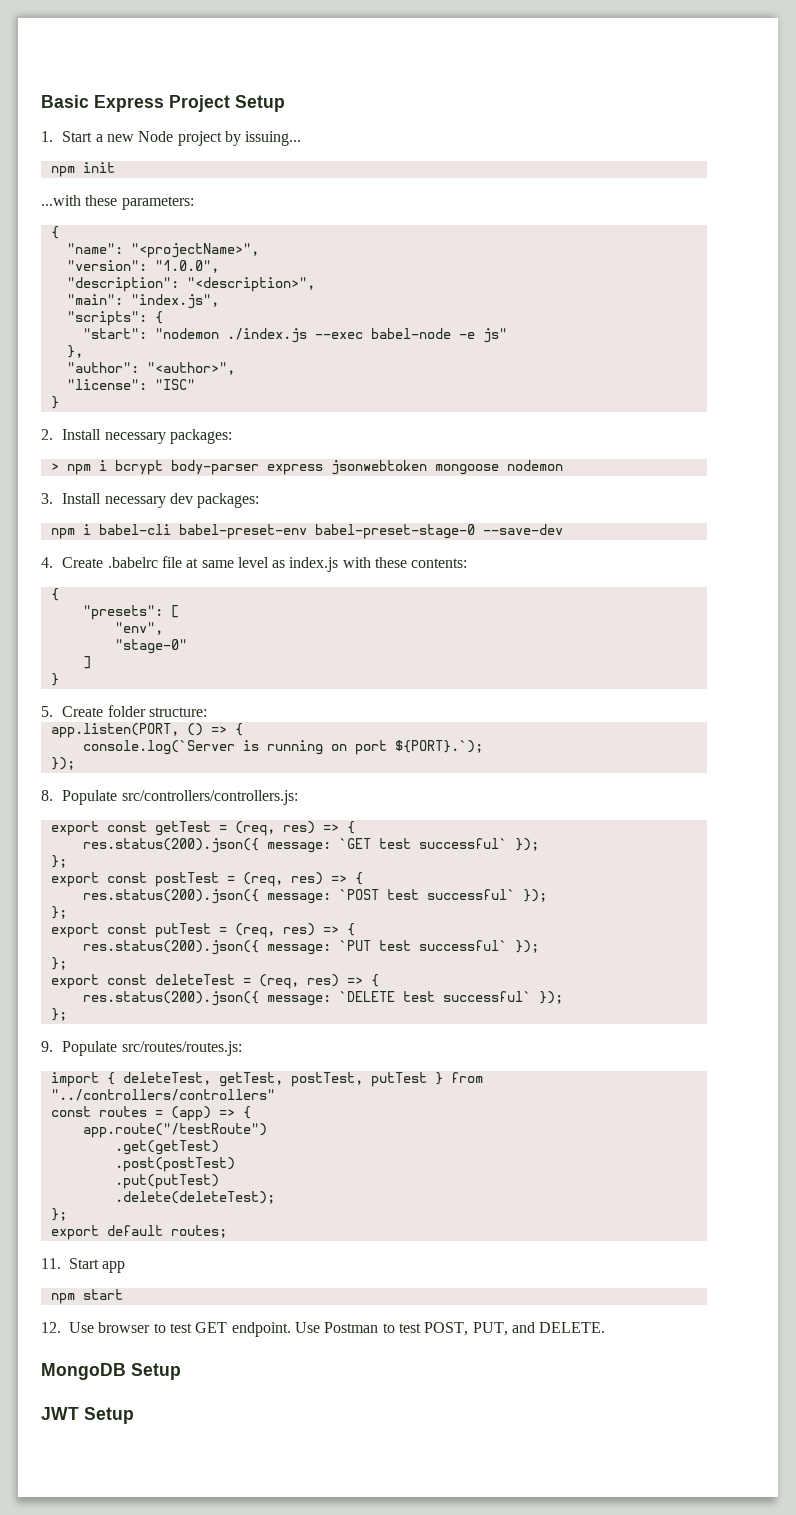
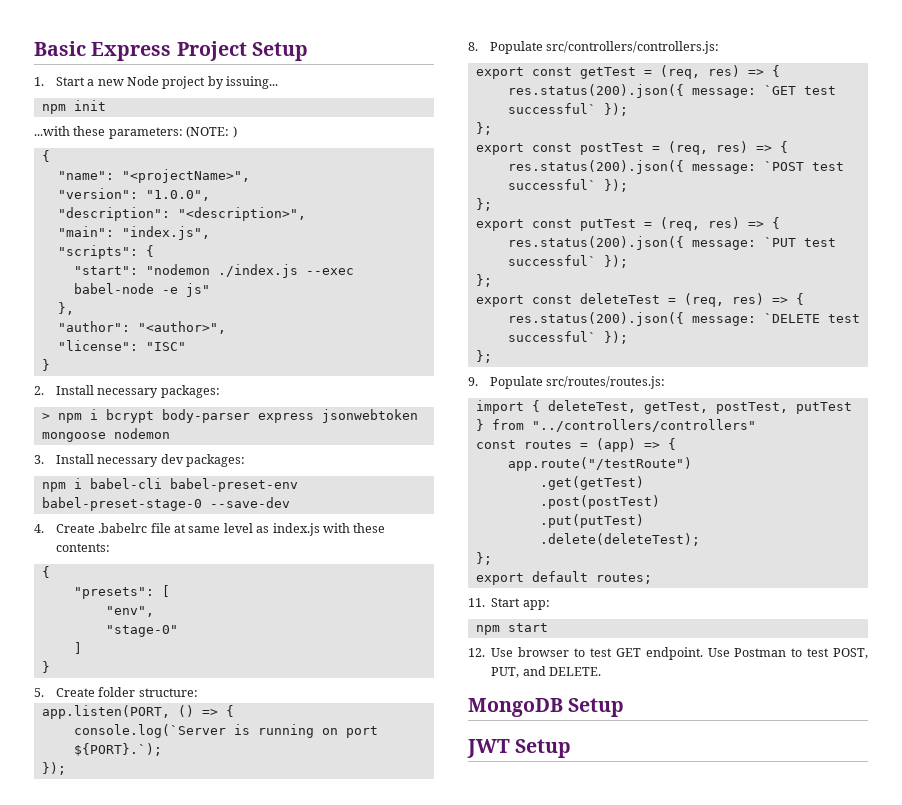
(194, 203) none -> [186,126,237,138] (NOTE: )
[102,1261,126,1273] app -> [522,600,550,610] app:

